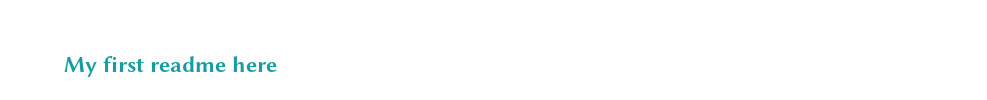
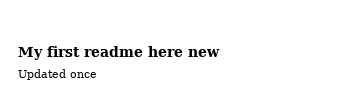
(278, 64) none -> [188,49,220,57] [18,69,97,80] new // Updated once

